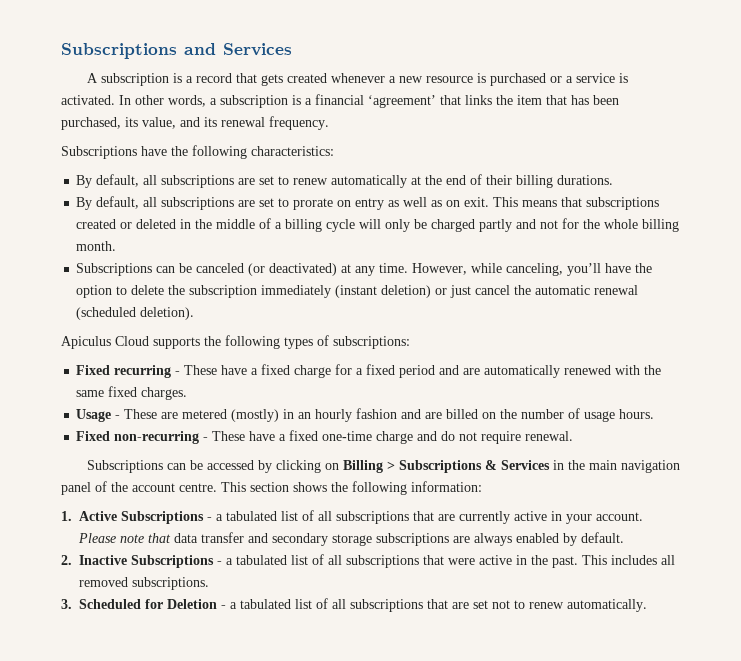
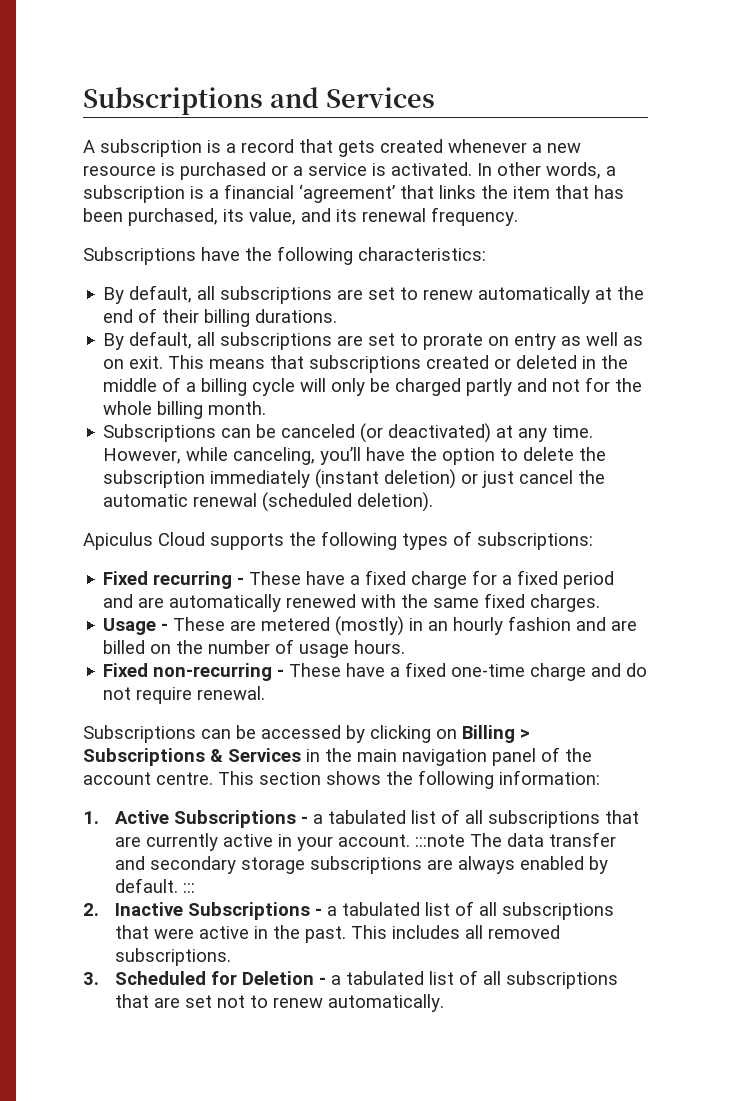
[78,533,171,543] Please note that -> [415,833,503,847] :::note The
(624, 537) none -> [183,883,196,893] :::

